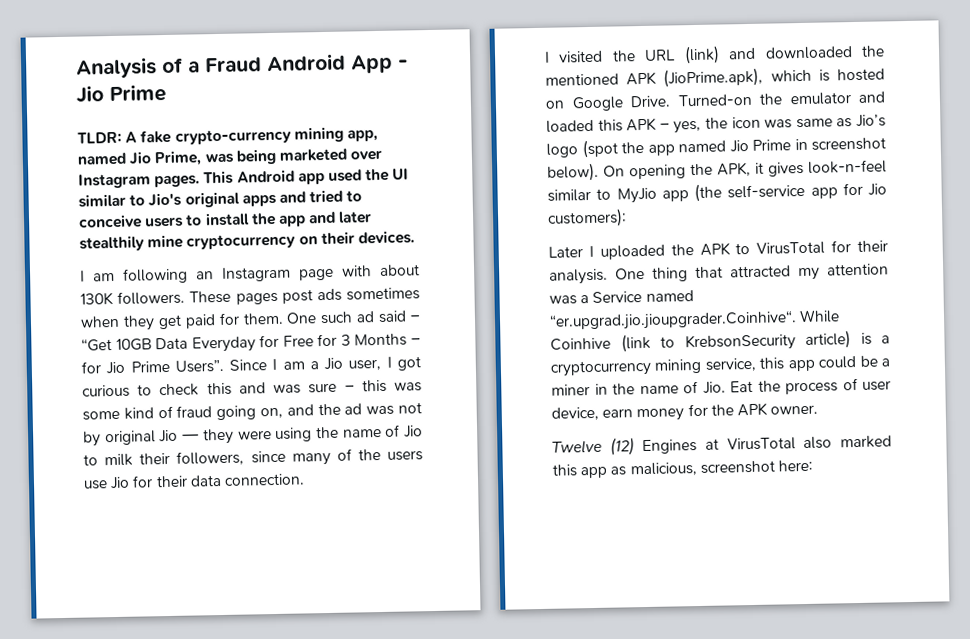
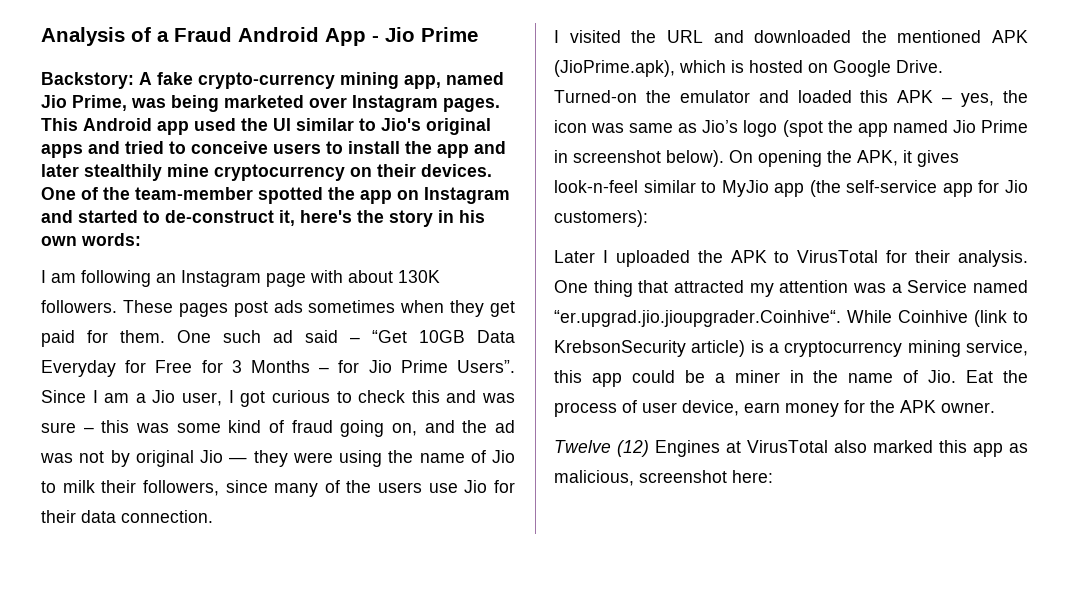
[77,131,122,144] TLDR: -> [41,72,134,89] Backstory:
(415, 237) none -> [41,187,510,204] [41,210,485,227] [41,233,141,246] One of the team-member spotted the app on Instagram and started to de-construct it, here's the story in his own words:
[683,45,720,65] (link) -> (703, 36) none

